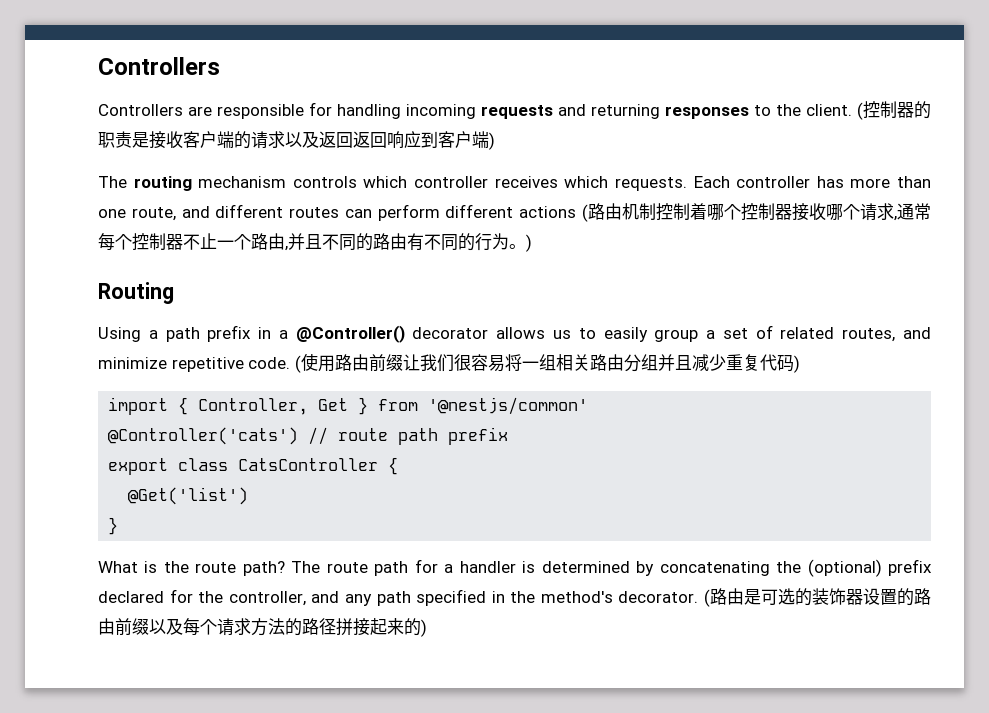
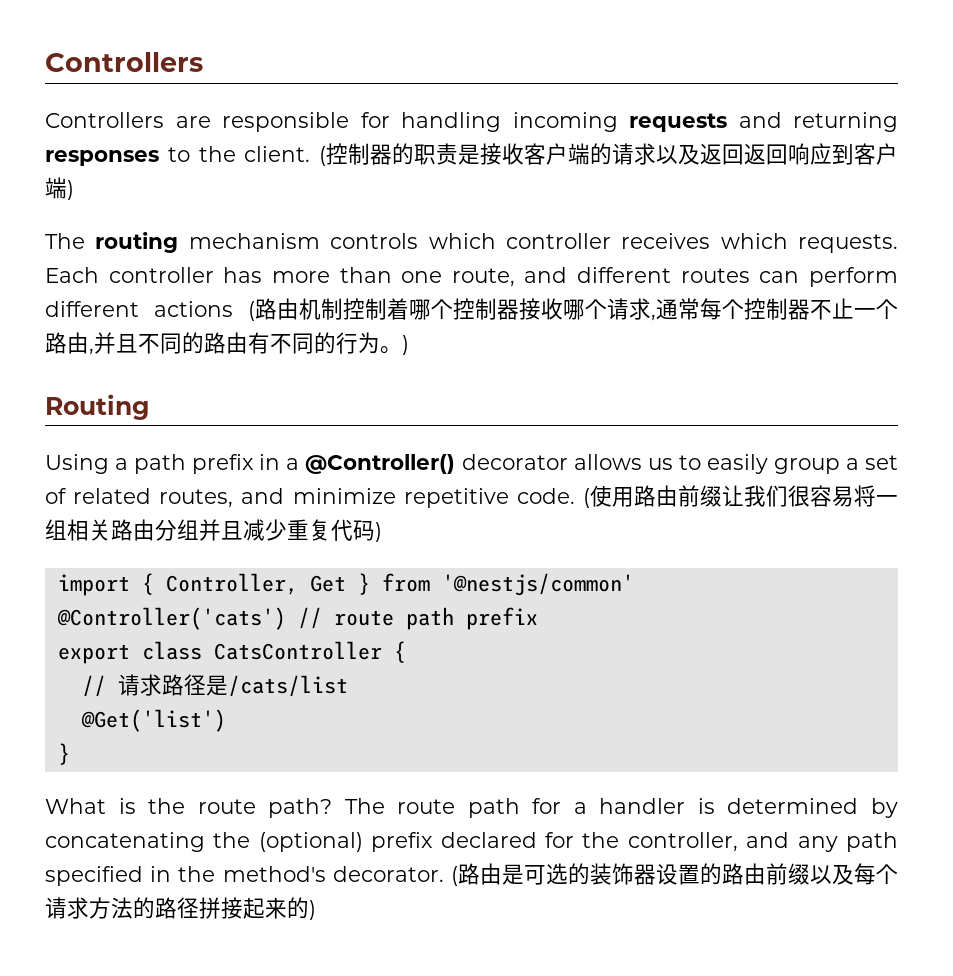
(399, 466) none -> [81,674,348,697] // // 请求路径是/cats/list

